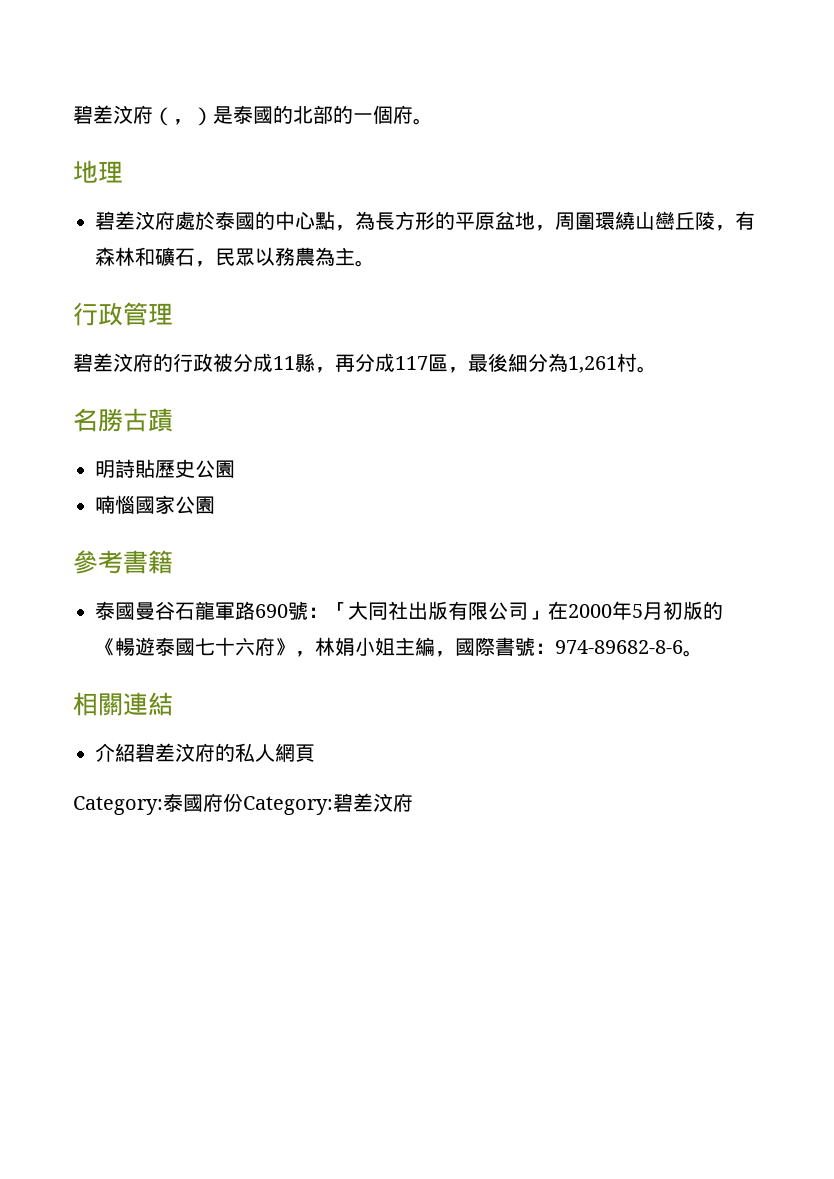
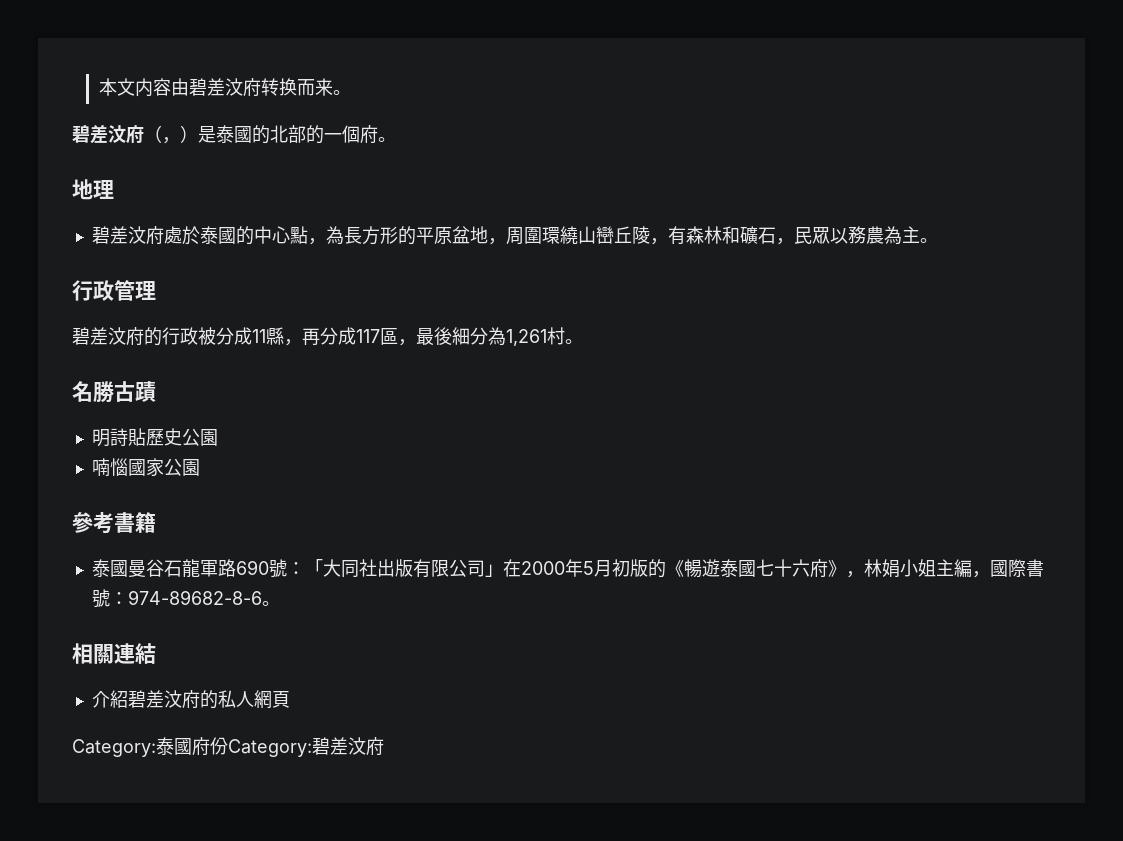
(73, 114) none -> [98,78,351,97] 本文内容由碧差汶府转换而来。 //

